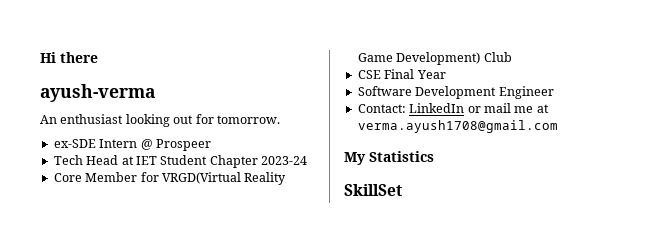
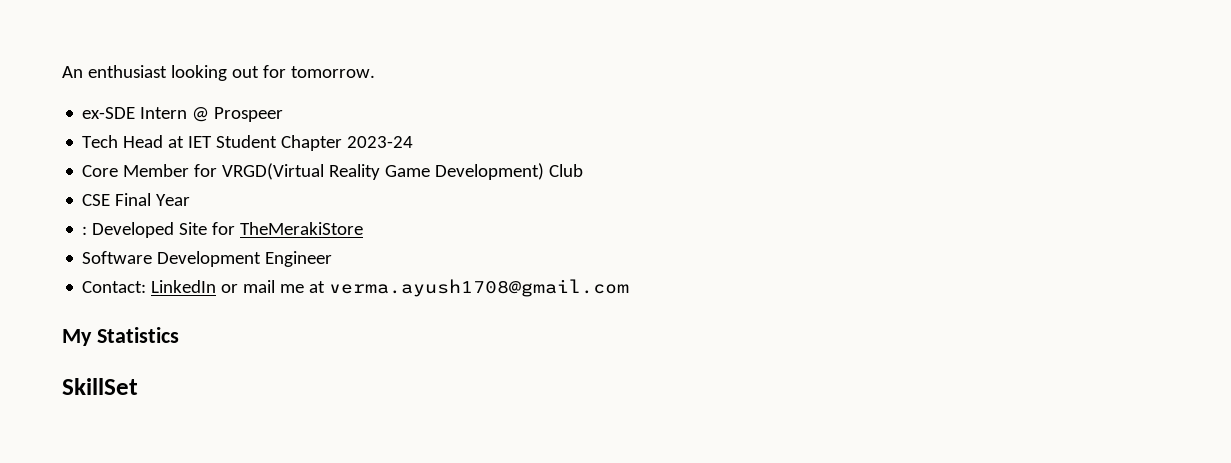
[40,52,98,63] [40,84,155,102] Hi there // ayush-verma // -> (62, 72) none
(446, 74) none -> [82,222,364,238] // : Developed Site for TheMerakiStore

